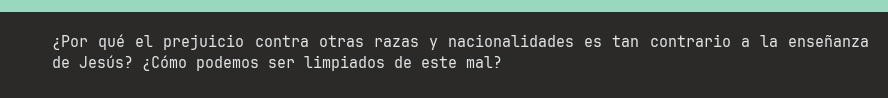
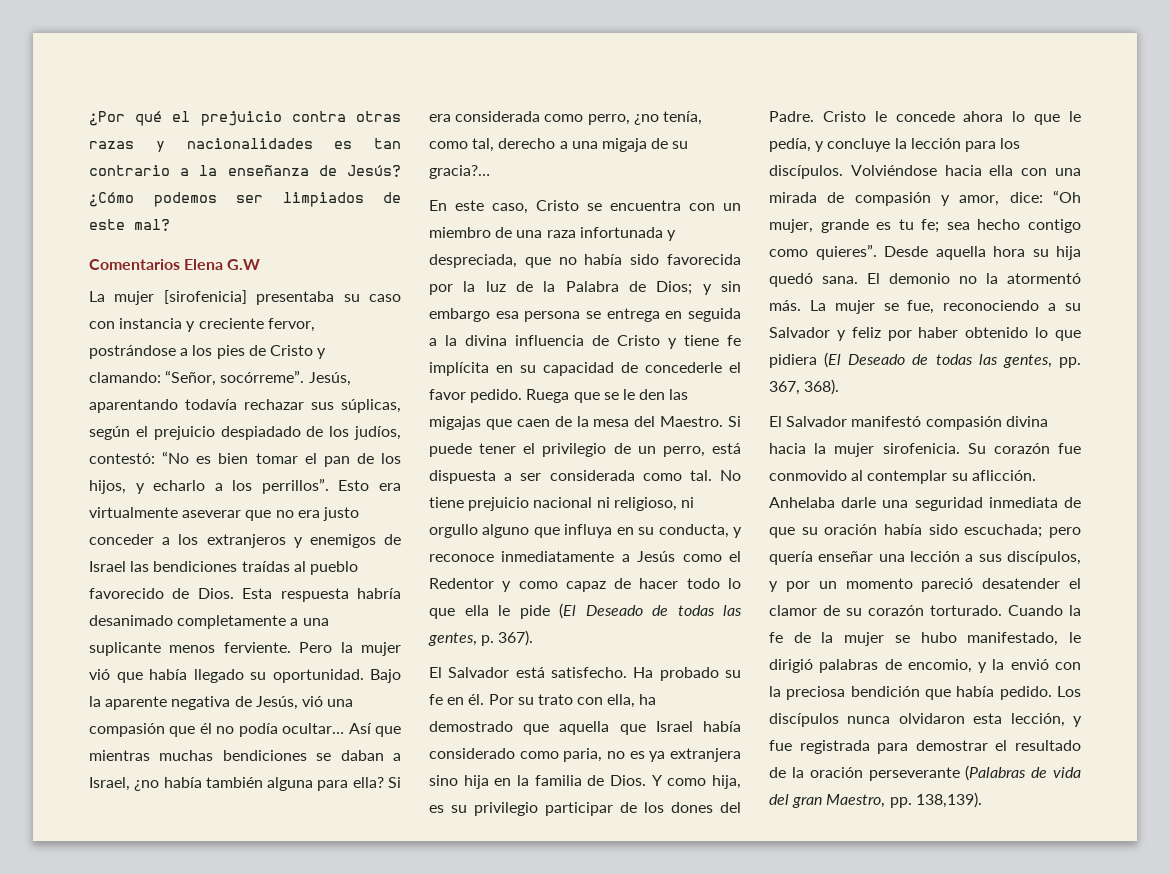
(502, 62) none -> [89,259,261,270] [89,290,401,305] [89,318,315,332] [89,345,327,359] [89,370,351,386] [89,399,401,413] [89,426,401,440] [89,451,401,467] [89,478,401,494] [89,507,359,521] [89,534,401,548] [89,561,358,575] [89,588,401,602] [89,615,329,629] [89,642,401,656] [89,669,401,683] [89,696,354,710] [89,723,401,737] [89,750,401,761] [89,777,401,791] [429,111,702,125] [429,138,689,152] [429,165,490,179] [429,200,741,214] [429,227,676,241] [429,254,741,268] [429,281,741,295] [429,308,741,322] [429,335,741,349] [429,362,741,376] [429,389,689,403] [429,416,741,430] [429,443,741,457] [429,470,741,484] [429,497,694,511] [429,524,742,538] [429,551,741,562] [429,578,741,592] [429,603,742,619] [428,630,534,646] [429,667,741,681] [429,694,657,708] [429,721,741,735] [429,748,741,762] [429,775,741,789] [429,802,741,816] [769,111,1081,125] [769,138,1021,152] [769,165,1081,179] [769,190,1081,206] [769,219,1081,233] [769,244,1081,260] [769,273,1081,287] [769,300,1081,314] [769,327,1081,341] [769,352,1081,368] [769,379,840,395] [769,416,1048,430] [769,443,1081,457] [769,470,1036,484] [769,497,1081,511] [769,524,1081,538] [769,551,1081,565] [769,578,1081,592] [769,605,1081,616] [769,632,1081,646] [769,659,1081,673] [769,686,1081,700] [769,713,1082,727] [769,740,1081,754] [769,765,1081,781] [769,792,982,808] // Comentarios Elena G.W // La mujer [sirofenicia] presentaba su caso con instancia y creciente fervor, postrándose a los pies de Cristo y clamando: “Señor, socórreme”. Jesús, aparentando todavía rechazar sus súplicas, según el prejuicio despiadado de los judíos, contestó: “No es bien tomar el pan de los hijos, y echarlo a los perrillos”. Esto era virtualmente aseverar que no era justo conceder a los extranjeros y enemigos de Israel las bendiciones traídas al pueblo favorecido de Dios. Esta respuesta habría desanimado completamente a una suplicante menos ferviente. Pero la mujer vió que había llegado su oportunidad. Bajo la aparente negativa de Jesús, vió una compasión que él no podía ocultar… Así que mientras muchas bendiciones se daban a Israel, ¿no había también alguna para ella? Si era considerada como perro, ¿no tenía, como tal, derecho a una migaja de su gracia?… // En este caso, Cristo se encuentra con un miembro de una raza infortunada y despreciada, que no había sido favorecida por la luz de la Palabra de Dios; y sin embargo esa persona se entrega en seguida a la divina influencia de Cristo y tiene fe implícita en su capacidad de concederle el favor pedido. Ruega que se le den las migajas que caen de la mesa del Maestro. Si puede tener el privilegio de un perro, está dispuesta a ser considerada como tal. No tiene prejuicio nacional ni religioso, ni orgullo alguno que influya en su conducta, y reconoce inmediatamente a Jesús como el Redentor y como capaz de hacer todo lo que ella le pide (El Deseado de todas las gentes, p. 367). // El Salvador está satisfecho. Ha probado su fe en él. Por su trato con ella, ha demostrado que aquella que Israel había considerado como paria, no es ya extranjera sino hija en la familia de Dios. Y como hija, es su privilegio participar de los dones del Padre. Cristo le concede ahora lo que le pedía, y concluye la lección para los discípulos. Volviéndose hacia ella con una mirada de compasión y amor, dice: “Oh mujer, grande es tu fe; sea hecho contigo como quieres”. Desde aquella hora su hija quedó sana. El demonio no la atormentó más. La mujer se fue, reconociendo a su Salvador y feliz por haber obtenido lo que pidiera (El Deseado de todas las gentes, pp. 367, 368). // El Salvador manifestó compasión divina hacia la mujer sirofenicia. Su corazón fue conmovido al contemplar su aflicción. Anhelaba darle una seguridad inmediata de que su oración había sido escuchada; pero quería enseñar una lección a sus discípulos, y por un momento pareció desatender el clamor de su corazón torturado. Cuando la fe de la mujer se hubo manifestado, le dirigió palabras de encomio, y la envió con la preciosa bendición que había pedido. Los discípulos nunca olvidaron esta lección, y fue registrada para demostrar el resultado de la oración perseverante (Palabras de vida del gran Maestro, pp. 138,139).

